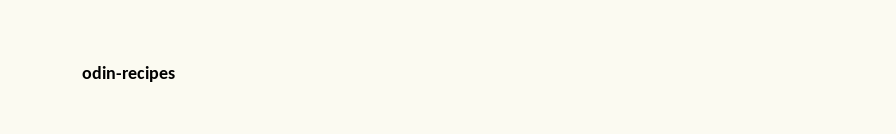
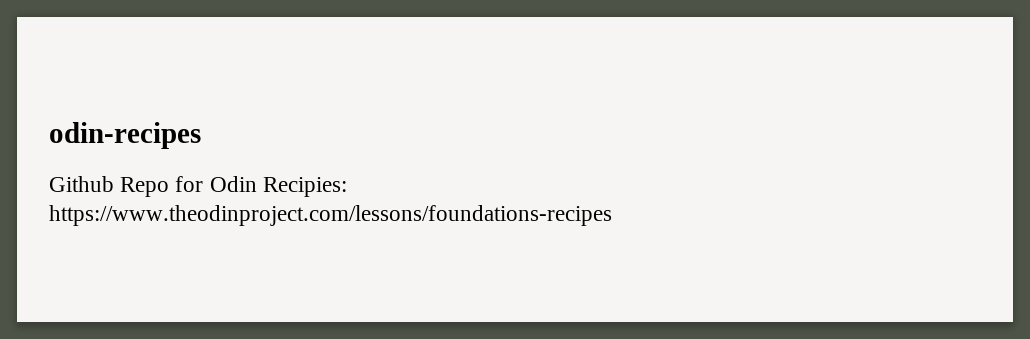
(175, 74) none -> [49,176,347,197] [49,205,612,226] // Github Repo for Odin Recipies: https://www.theodinproject.com/lessons/foundations-recipes

